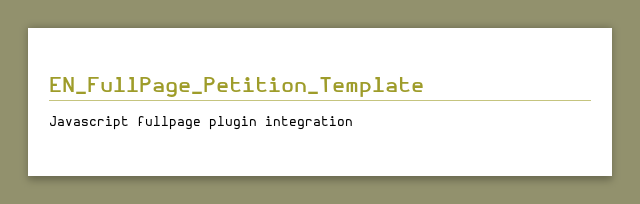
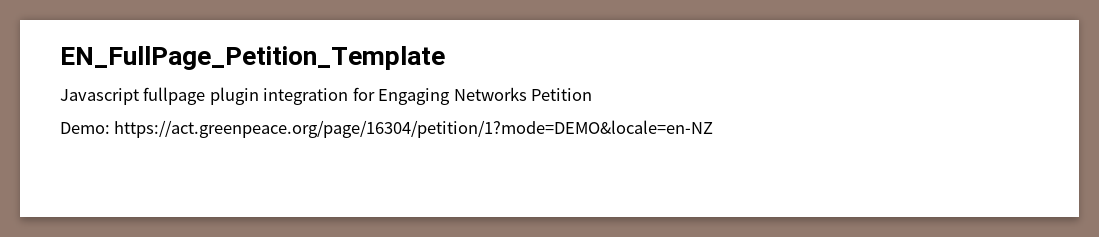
(353, 123) none -> [352,87,593,105] [60,120,714,138] for Engaging Networks Petition // Demo: https://act.greenpeace.org/page/16304/petition/1?mode=DEMO&locale=en-NZ

